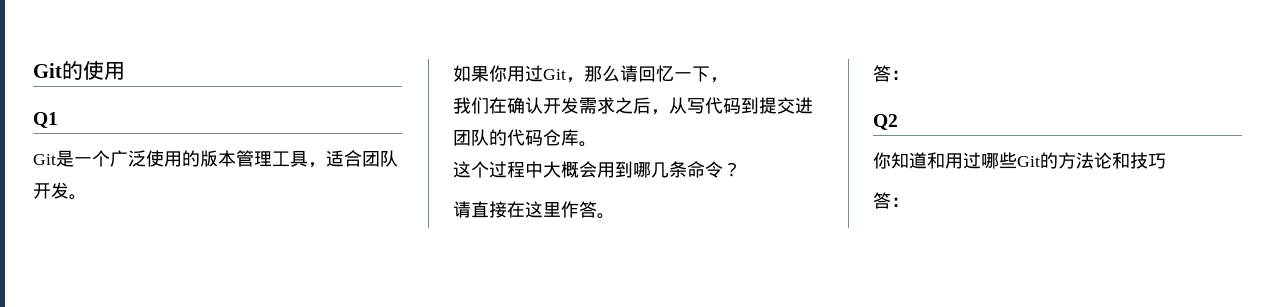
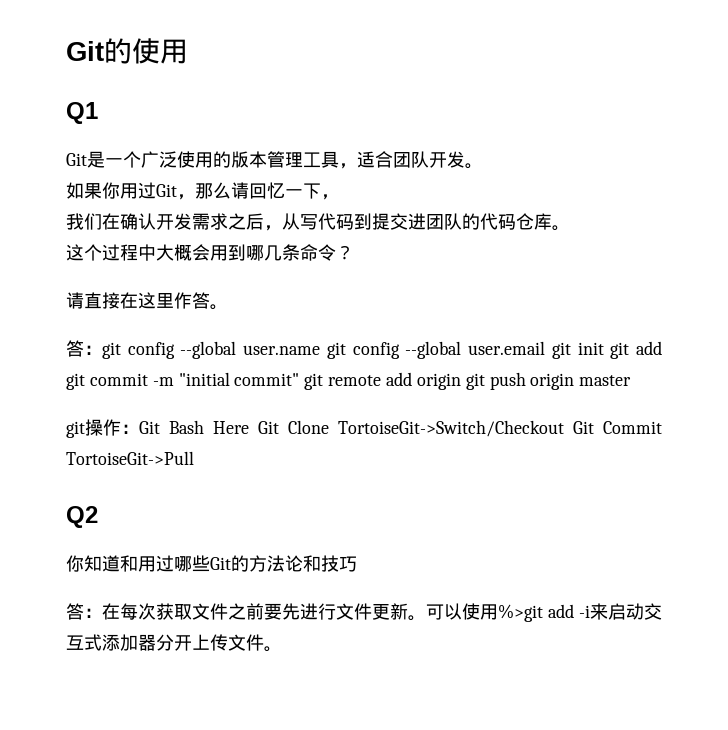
(909, 75) none -> [102,341,663,359] [66,372,632,390] [66,419,662,438] [66,451,194,465] git config --global user.name git config --global user.email git init git add git commit -m "initial commit" git remote add origin git push origin master // git操作：Git Bash Here Git Clone TortoiseGit->Switch/Checkout Git Commit TortoiseGit->Pull
(909, 202) none -> [102,603,662,622] [66,634,282,652] 在每次获取文件之前要先进行文件更新。可以使用%>git add -i来启动交互式添加器分开上传文件。

